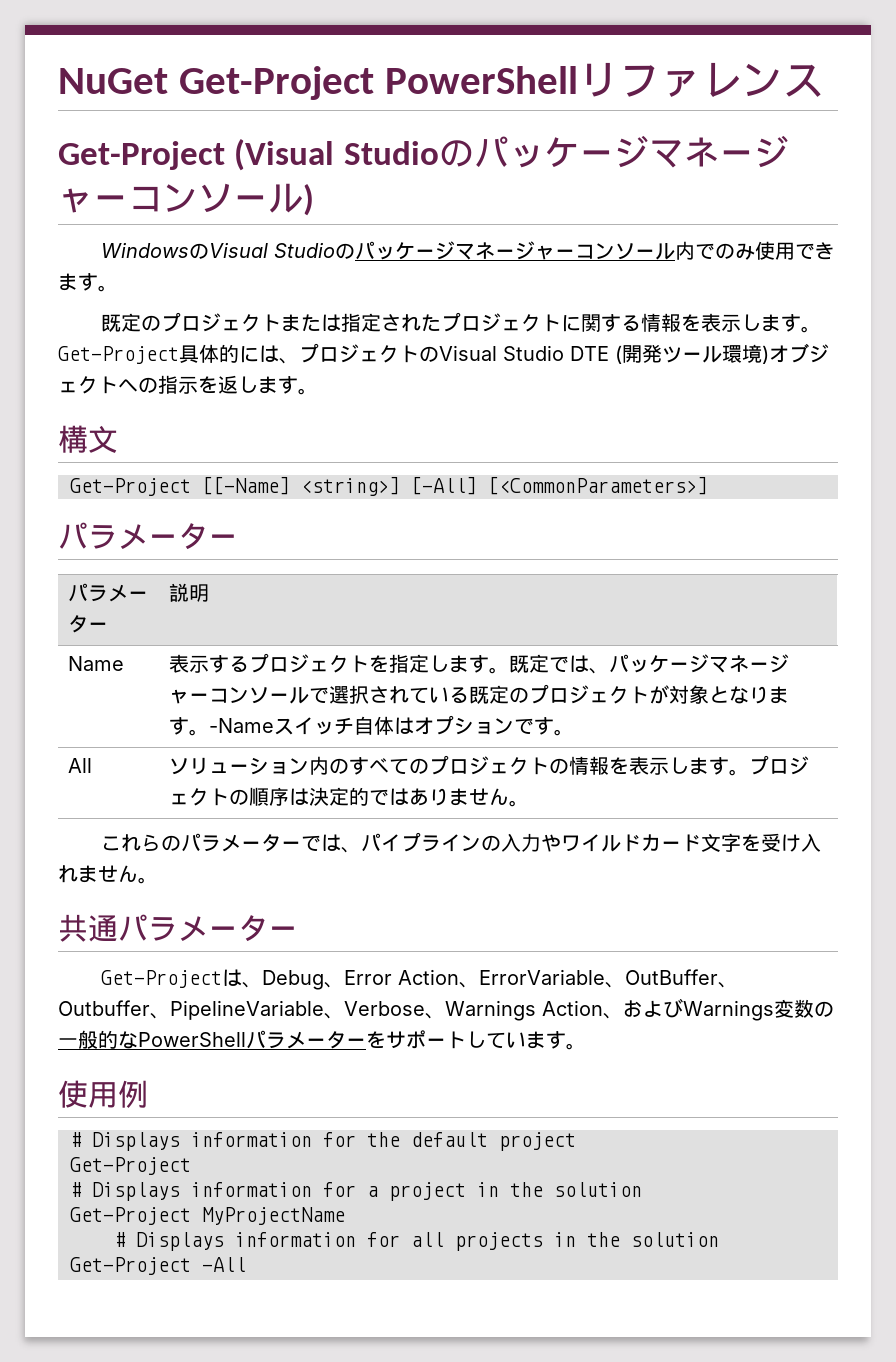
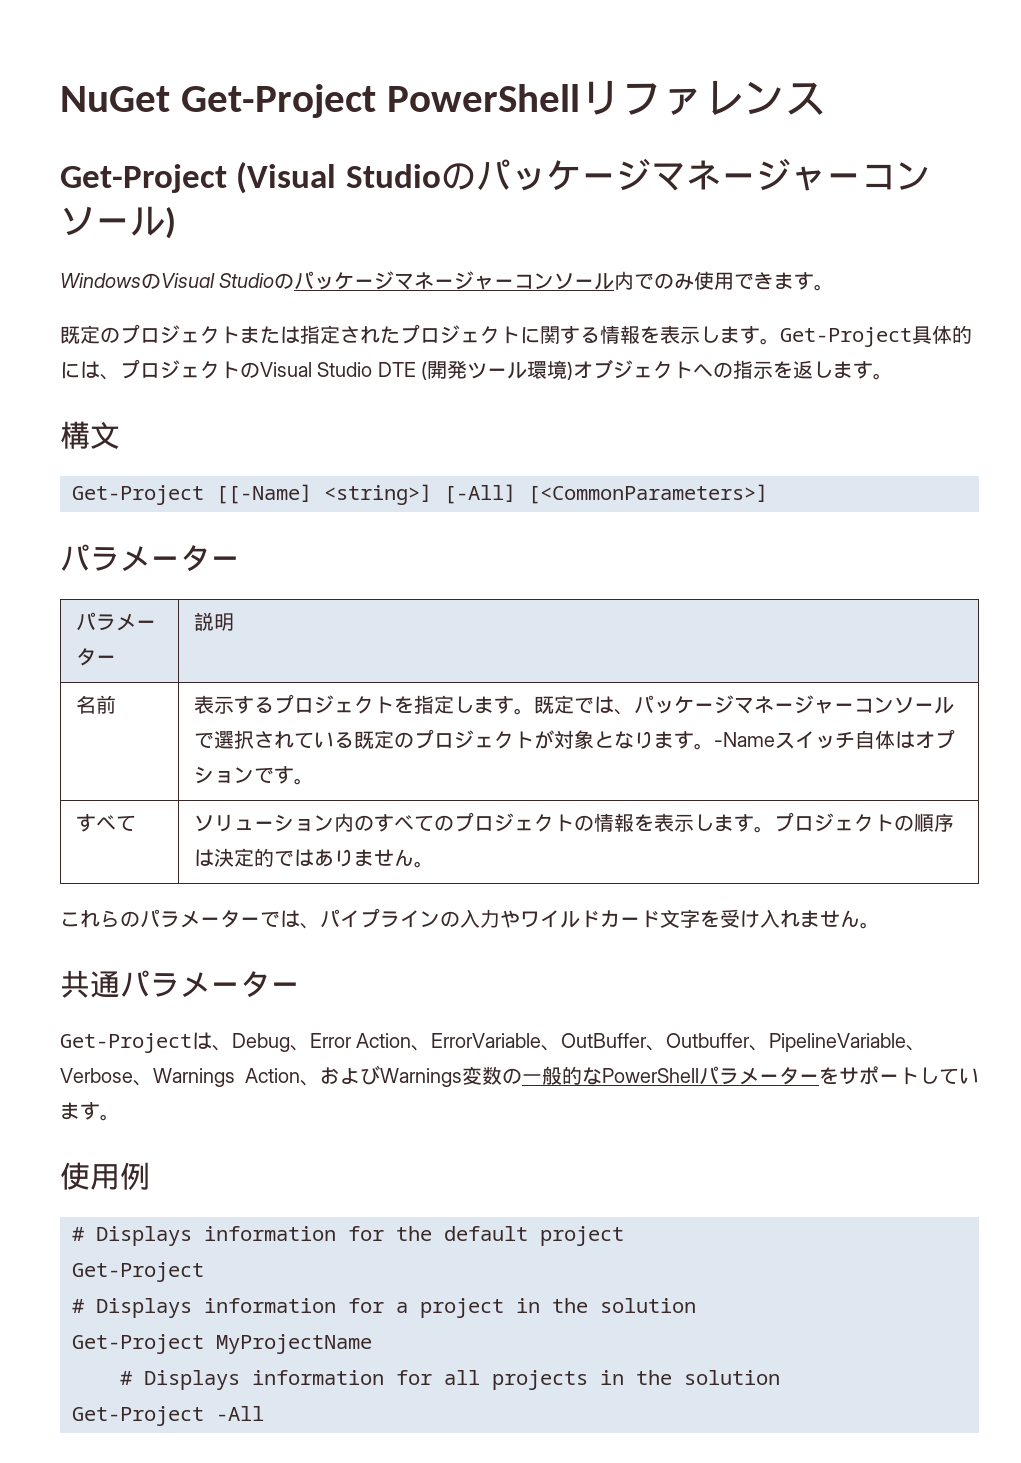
[67,656,124,671] Name -> [75,695,116,714] 名前
[67,758,92,773] All -> [75,814,136,832] すべて

